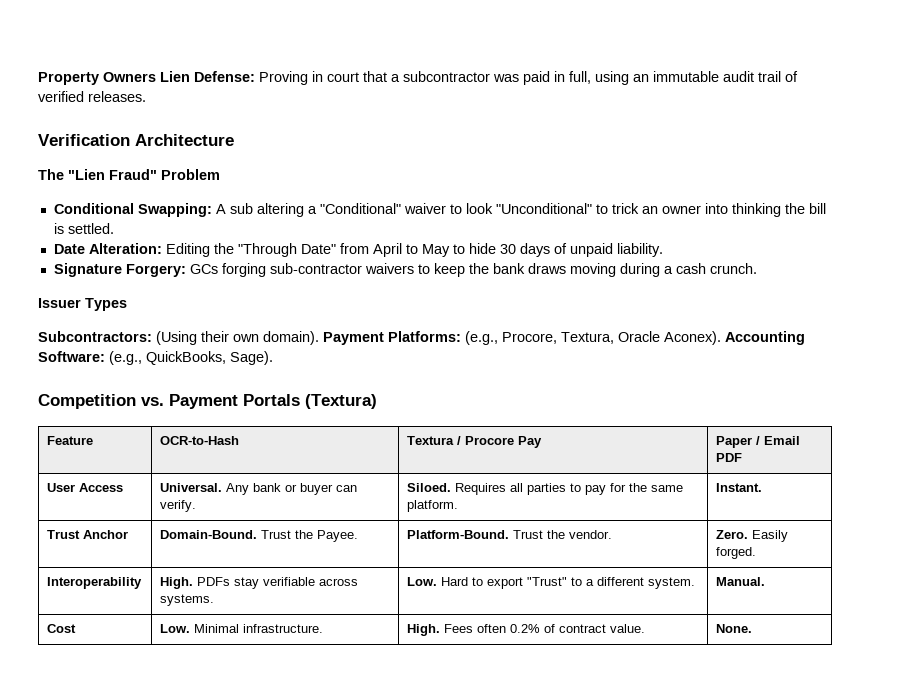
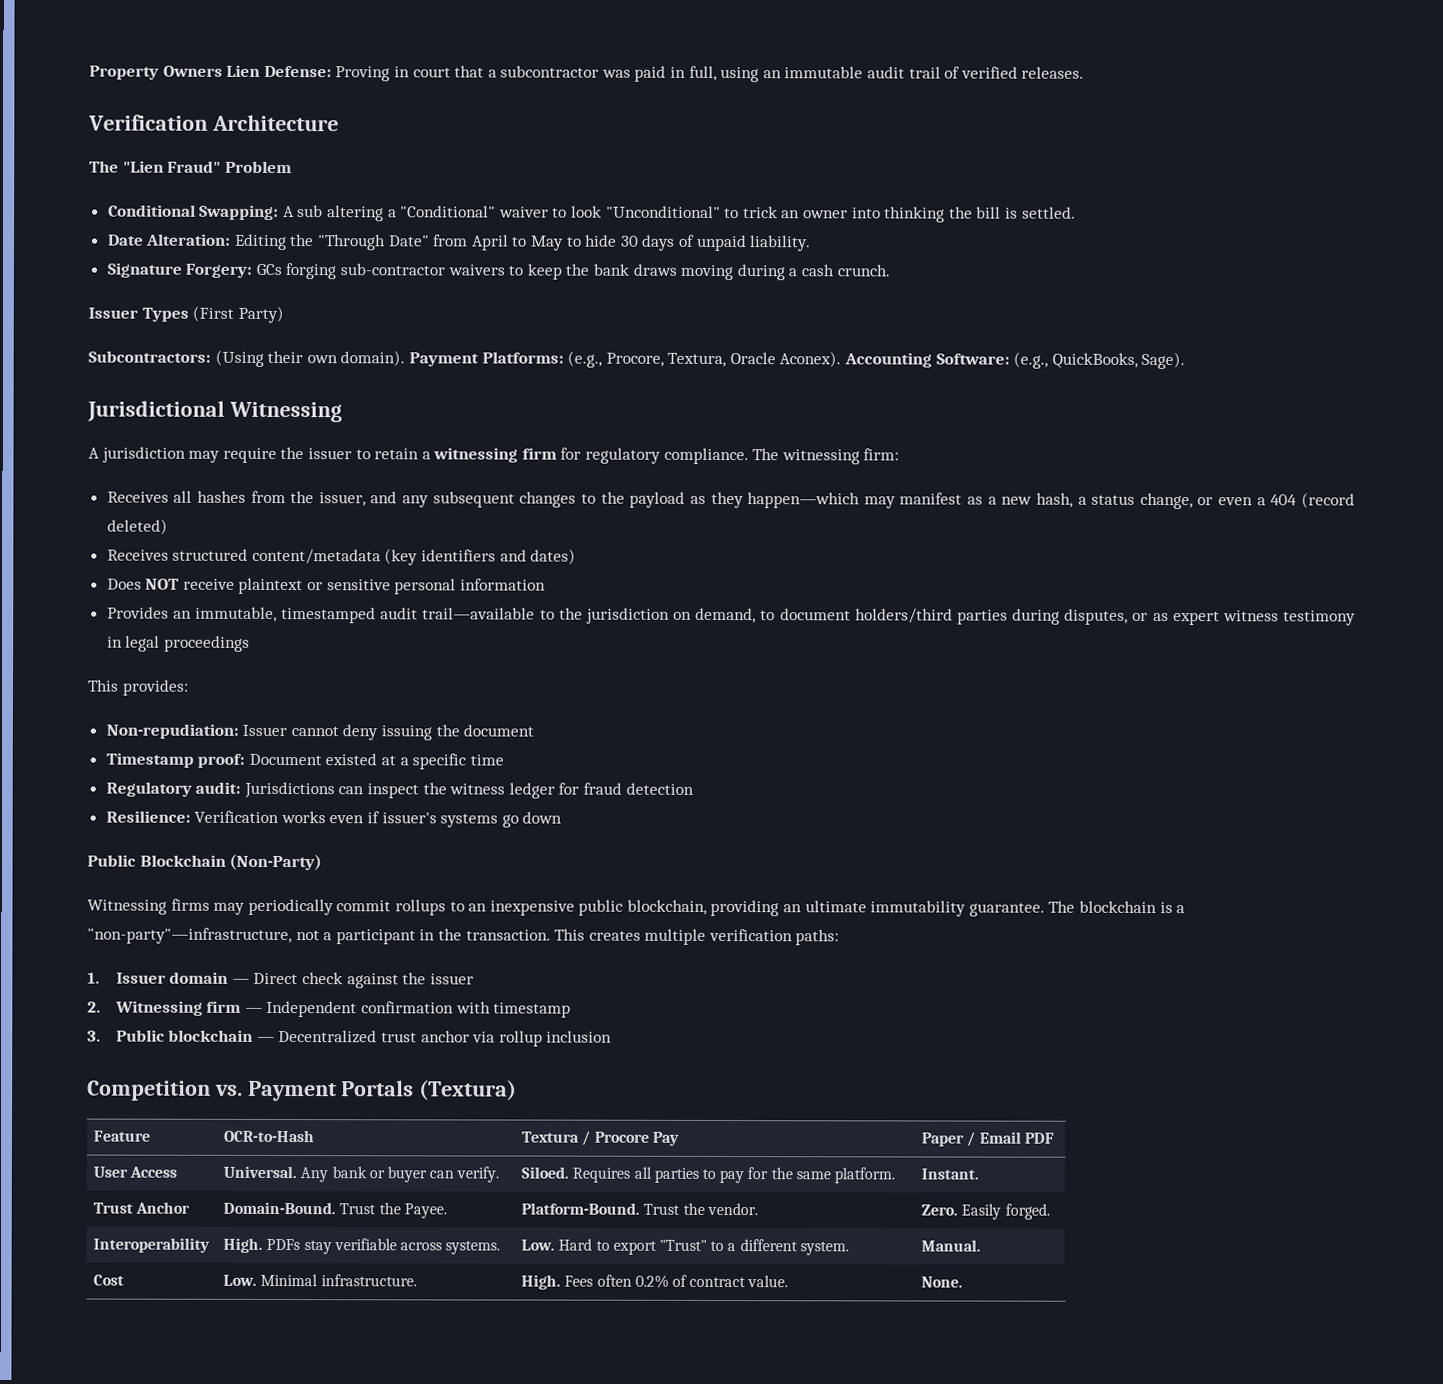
(127, 304) none -> [192,305,284,324] (First Party)
(273, 358) none -> [87,400,342,423] [88,446,900,465] [106,490,1356,510] [106,518,168,535] [106,548,577,566] [106,577,546,595] [106,606,1356,626] [106,635,250,652] [87,679,189,696] [105,723,535,741] [105,752,504,770] [105,781,694,799] [105,810,563,828] [87,853,323,871] [87,898,1186,917] [87,927,840,946] [87,971,474,989] [87,1000,572,1018] [87,1029,613,1047] // Jurisdictional Witnessing // A jurisdiction may require the issuer to retain a witnessing firm for regulatory compliance. The witnessing firm: // Receives all hashes from the issuer, and any subsequent changes to the payload as they happen—which may manifest as a new hash, a status change, or even a 404 (record deleted) // Receives structured content/metadata (key identifiers and dates) // Does NOT receive plaintext or sensitive personal information // Provides an immutable, timestamped audit trail—available to the jurisdiction on demand, to document holders/third parties during disputes, or as expert witness testimony in legal proceedings // This provides: // Non-repudiation: Issuer cannot deny issuing the document // Timestamp proof: Document existed at a specific time // Regulatory audit: Jurisdictions can inspect the witness ledger for fraud detection // Resilience: Verification works even if issuer's systems go down // Public Blockchain (Non-Party) // Witnessing firms may periodically commit rollups to an inexpensive public blockchain, providing an ultimate immutability guarantee. The blockchain is a "non-party"—infrastructure, not a participant in the transaction. This creates multiple verification paths: // 1. Issuer domain — Direct check against the issuer // 2. Witnessing firm — Independent confirmation with timestamp // 3. Public blockchain — Decentralized trust anchor via rollup inclusion

